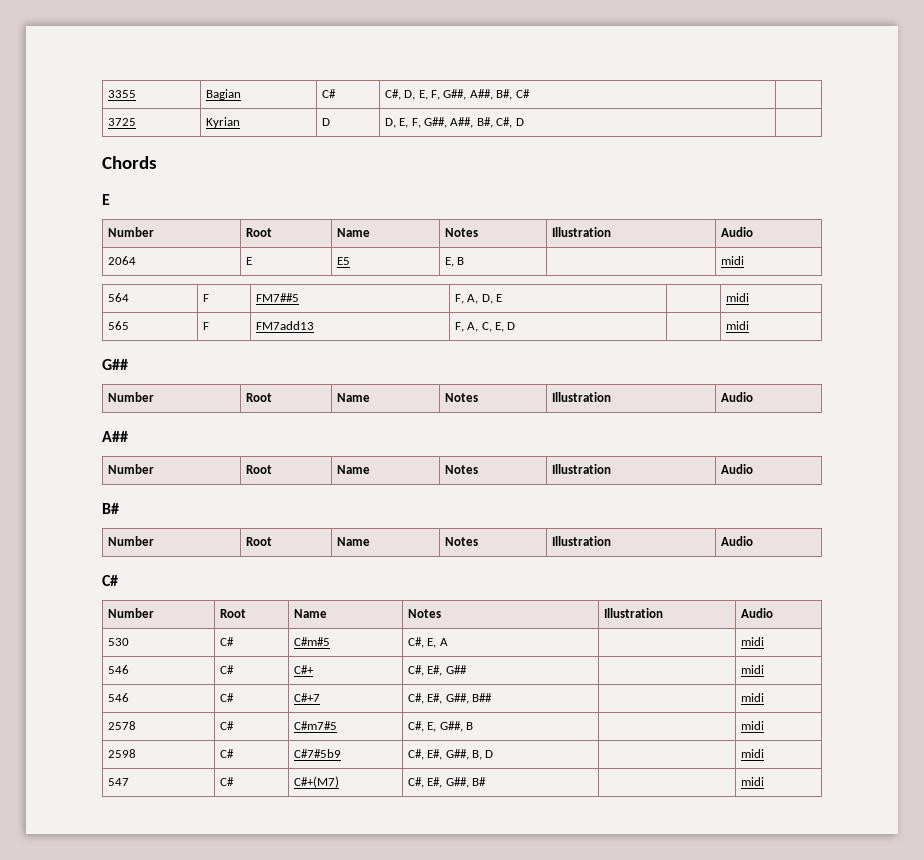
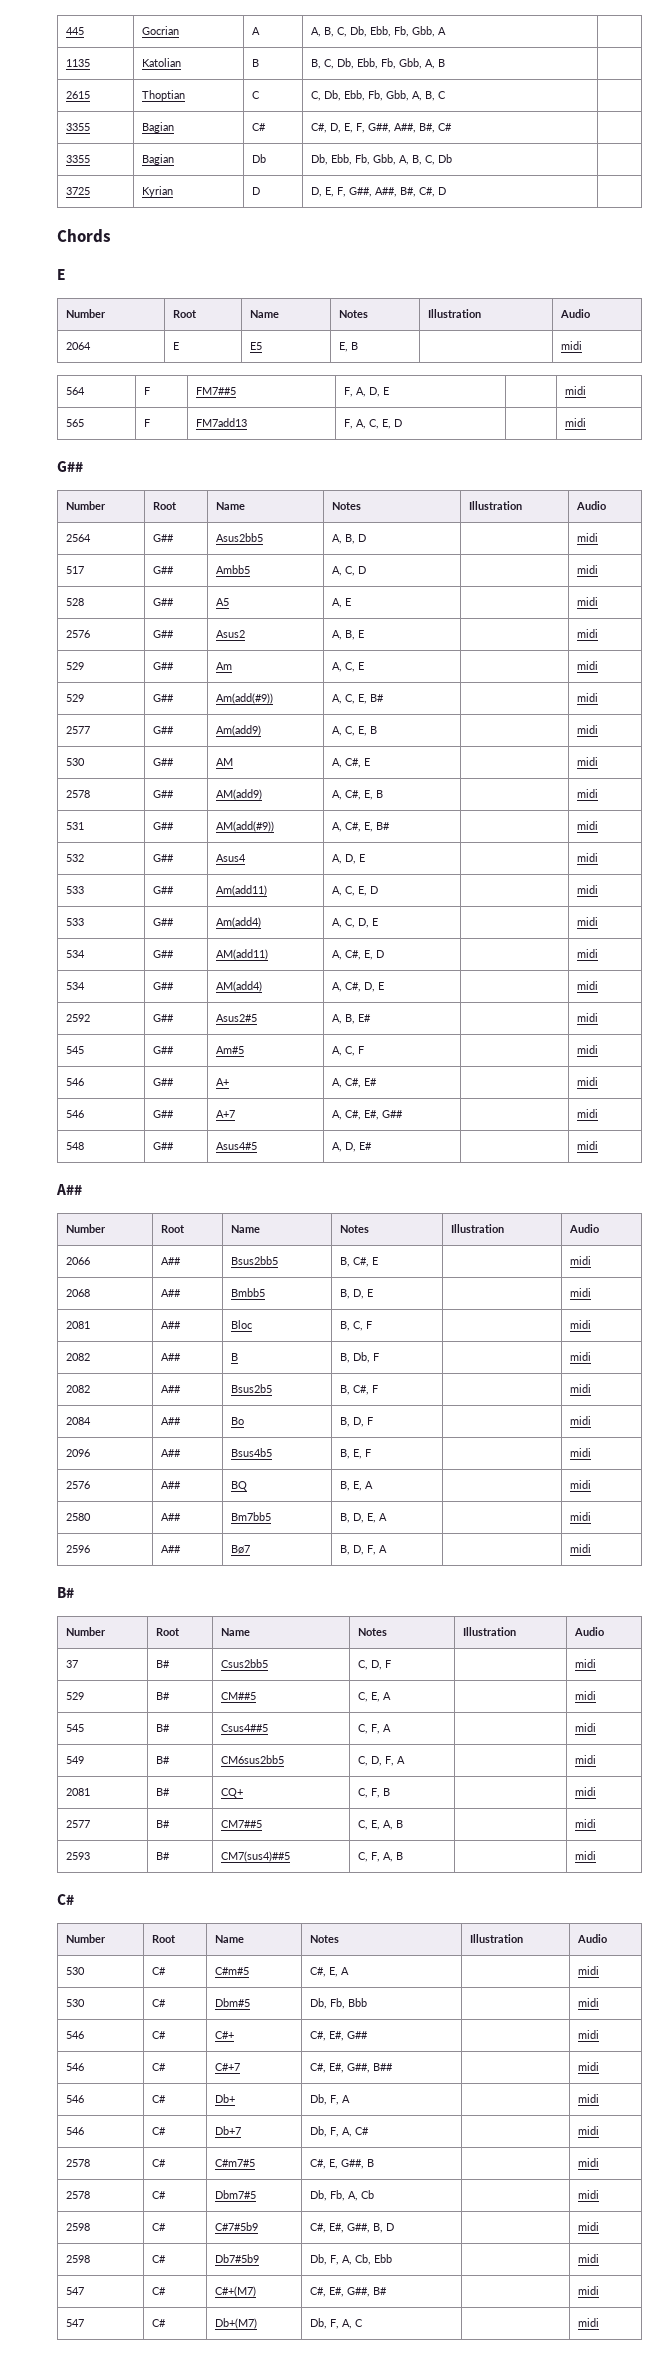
(107, 94) none -> [65,27,84,35] [141,26,179,35] [251,27,260,35] [310,26,446,37] [65,59,90,67] [141,58,181,67] [251,59,259,67] [310,58,445,69] [65,91,90,99] [141,90,185,101] [251,91,260,99] [310,90,446,101] 445 | Gocrian | A | A, B, C, Db, Ebb, Fb, Gbb, A | // 1135 | Katolian | B | B, C, Db, Ebb, Fb, Gbb, A, B | // 2615 | Thoptian | C | C, Db, Ebb, Fb, Gbb, A, B, C | //
(530, 93) none -> [65,155,90,163] [141,154,174,165] [251,154,266,163] [310,154,452,165] // 3355 | Bagian | Db | Db, Ebb, Fb, Gbb, A, B, C, Db |
(753, 397) none -> [65,534,91,542] [152,534,174,542] [215,533,263,542] [331,534,366,544] [576,533,598,542] [65,566,84,574] [152,566,174,574] [215,565,250,574] [331,566,366,576] [576,565,598,574] [65,598,84,606] [152,598,174,606] [215,598,229,606] [331,598,351,608] [576,597,598,606] [65,630,90,638] [152,630,174,638] [215,630,245,638] [331,630,364,640] [576,629,598,638] [65,662,84,670] [152,662,174,670] [215,662,232,670] [331,662,364,672] [576,661,598,670] [65,694,84,702] [152,694,174,702] [215,693,273,704] [331,694,384,704] [576,693,598,702] [65,726,90,734] [152,726,174,734] [215,725,261,736] [331,726,377,736] [576,725,598,734] [65,758,85,766] [152,758,174,766] [215,758,233,766] [331,758,370,768] [576,757,598,766] [65,790,90,798] [152,790,174,798] [215,789,262,800] [331,790,383,800] [576,789,598,798] [65,822,84,830] [152,822,174,830] [215,821,274,832] [331,822,390,832] [576,821,598,830] [65,854,84,862] [152,854,174,862] [215,854,246,862] [331,854,365,864] [576,853,598,862] [65,886,84,894] [152,886,174,894] [215,885,267,896] [331,886,378,896] [576,885,598,894] [65,918,84,926] [152,918,174,926] [215,917,261,928] [331,918,378,928] [576,917,598,926] [65,950,85,958] [152,950,174,958] [215,949,268,960] [331,950,384,960] [576,949,598,958] [65,982,85,990] [152,982,174,990] [215,981,262,992] [331,982,384,992] [576,981,598,990] [65,1014,90,1022] [152,1014,174,1022] [215,1014,257,1022] [331,1014,371,1024] [576,1013,598,1022] [65,1046,84,1054] [152,1046,174,1054] [215,1046,244,1054] [331,1046,364,1056] [576,1045,598,1054] [65,1078,84,1086] [152,1078,174,1086] [215,1078,229,1086] [331,1078,377,1088] [576,1077,598,1086] [65,1110,84,1118] [152,1110,174,1118] [215,1110,235,1118] [331,1110,403,1120] [576,1109,598,1118] [65,1142,84,1150] [152,1142,174,1150] [215,1142,257,1150] [331,1142,372,1152] [576,1141,598,1150] // 2564 | G## | Asus2bb5 | A, B, D | | midi // 517 | G## | Ambb5 | A, C, D | | midi // 528 | G## | A5 | A, E | | midi // 2576 | G## | Asus2 | A, B, E | | midi // 529 | G## | Am | A, C, E | | midi // 529 | G## | Am(add(#9)) | A, C, E, B# | | midi // 2577 | G## | Am(add9) | A, C, E, B | | midi // 530 | G## | AM | A, C#, E | | midi // 2578 | G## | AM(add9) | A, C#, E, B | | midi // 531 | G## | AM(add(#9)) | A, C#, E, B# | | midi // 532 | G## | Asus4 | A, D, E | | midi // 533 | G## | Am(add11) | A, C, E, D | | midi // 533 | G## | Am(add4) | A, C, D, E | | midi // 534 | G## | AM(add11) | A, C#, E, D | | midi // 534 | G## | AM(add4) | A, C#, D, E | | midi // 2592 | G## | Asus2#5 | A, B, E# | | midi // 545 | G## | Am#5 | A, C, F | | midi // 546 | G## | A+ | A, C#, E# | | midi // 546 | G## | A+7 | A, C#, E#, G## | | midi // 548 | G## | Asus4#5 | A, D, E# | | midi
(753, 469) none -> [65,1257,90,1265] [160,1257,181,1265] [230,1256,278,1265] [339,1257,378,1267] [569,1256,591,1265] [65,1289,90,1297] [160,1289,181,1297] [230,1288,265,1297] [339,1289,373,1299] [569,1288,591,1297] [65,1321,90,1329] [160,1321,181,1329] [230,1320,252,1329] [339,1321,372,1331] [569,1320,591,1329] [65,1353,90,1361] [160,1353,181,1361] [230,1353,238,1361] [339,1352,379,1363] [569,1352,591,1361] [65,1385,90,1393] [160,1385,181,1393] [230,1384,272,1393] [339,1385,378,1395] [569,1384,591,1393] [65,1417,91,1425] [160,1417,181,1425] [230,1417,244,1425] [339,1417,373,1427] [569,1416,591,1425] [65,1449,90,1457] [160,1449,181,1457] [230,1448,272,1457] [339,1449,371,1459] [569,1448,591,1457] [65,1481,90,1489] [160,1481,181,1489] [230,1481,247,1491] [339,1481,373,1491] [569,1480,591,1489] [65,1513,91,1521] [160,1513,181,1521] [230,1512,271,1521] [339,1513,387,1523] [569,1512,591,1521] [65,1545,90,1553] [160,1545,181,1553] [230,1545,250,1554] [339,1545,387,1555] [569,1544,591,1553] // 2066 | A## | Bsus2bb5 | B, C#, E | | midi // 2068 | A## | Bmbb5 | B, D, E | | midi // 2081 | A## | Bloc | B, C, F | | midi // 2082 | A## | B | B, Db, F | | midi // 2082 | A## | Bsus2b5 | B, C#, F | | midi // 2084 | A## | Bo | B, D, F | | midi // 2096 | A## | Bsus4b5 | B, E, F | | midi // 2576 | A## | BQ | B, E, A | | midi // 2580 | A## | Bm7bb5 | B, D, E, A | | midi // 2596 | A## | Bø7 | B, D, F, A | | midi
(753, 541) none -> [65,1660,78,1668] [155,1660,170,1668] [220,1659,268,1668] [357,1660,391,1670] [574,1659,596,1668] [65,1692,84,1700] [155,1692,170,1700] [220,1692,256,1700] [357,1692,391,1702] [574,1691,596,1700] [65,1724,84,1732] [155,1724,170,1732] [220,1724,268,1732] [357,1724,391,1734] [574,1723,596,1732] [65,1756,84,1764] [155,1756,170,1764] [220,1755,284,1764] [357,1756,405,1766] [574,1755,596,1764] [65,1788,90,1796] [155,1788,170,1796] [220,1788,243,1798] [357,1788,390,1798] [574,1787,596,1796] [65,1820,90,1828] [155,1820,170,1828] [220,1820,262,1828] [357,1820,403,1830] [574,1819,596,1828] [65,1852,90,1860] [155,1852,170,1860] [220,1851,290,1862] [357,1852,403,1862] [574,1851,596,1860] // 37 | B# | Csus2bb5 | C, D, F | | midi // 529 | B# | CM##5 | C, E, A | | midi // 545 | B# | Csus4##5 | C, F, A | | midi // 549 | B# | CM6sus2bb5 | C, D, F, A | | midi // 2081 | B# | CQ+ | C, F, B | | midi // 2577 | B# | CM7##5 | C, E, A, B | | midi // 2593 | B# | CM7(sus4)##5 | C, F, A, B | | midi
(764, 641) none -> [65,1999,85,2007] [151,1999,166,2007] [214,1998,250,2007] [309,1998,367,2009] [577,1998,599,2007] // 530 | C# | Dbm#5 | Db, Fb, Bbb | | midi
(764, 697) none -> [65,2095,84,2103] [151,2095,166,2103] [214,2094,235,2103] [309,2094,350,2105] [577,2094,599,2103] [65,2127,84,2135] [151,2127,166,2135] [214,2126,241,2135] [309,2126,369,2137] [577,2126,599,2135] // 546 | C# | Db+ | Db, F, A | | midi // 546 | C# | Db+7 | Db, F, A, C# | | midi
(764, 725) none -> [65,2191,90,2199] [151,2191,166,2199] [214,2190,256,2199] [309,2190,374,2201] [577,2190,599,2199] // 2578 | C# | Dbm7#5 | Db, Fb, A, Cb | | midi
(764, 753) none -> [65,2255,90,2263] [151,2255,166,2263] [214,2254,259,2263] [309,2254,392,2265] [577,2254,599,2263] // 2598 | C# | Db7#5b9 | Db, F, A, Cb, Ebb | | midi
(764, 781) none -> [65,2319,84,2327] [151,2319,166,2327] [214,2318,257,2329] [309,2318,363,2329] [577,2318,599,2327] // 547 | C# | Db+(M7) | Db, F, A, C | | midi

